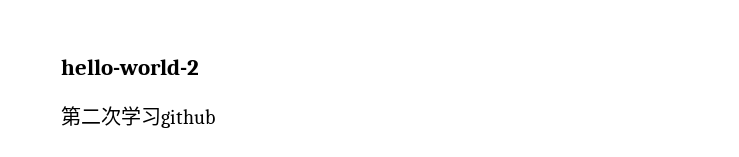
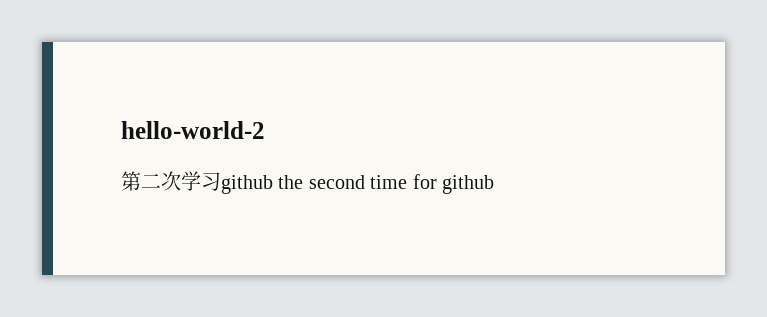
(215, 118) none -> [278,174,494,194] the second time for github

